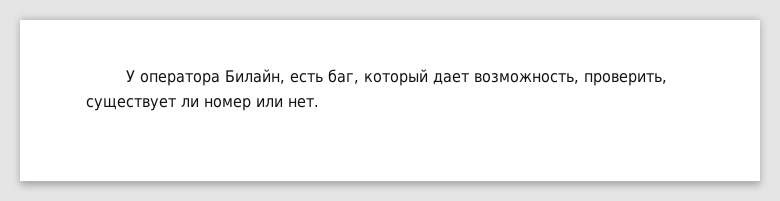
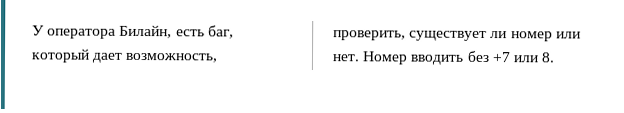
(319, 103) none -> [362,50,556,65] Номер вводить без +7 или 8.

